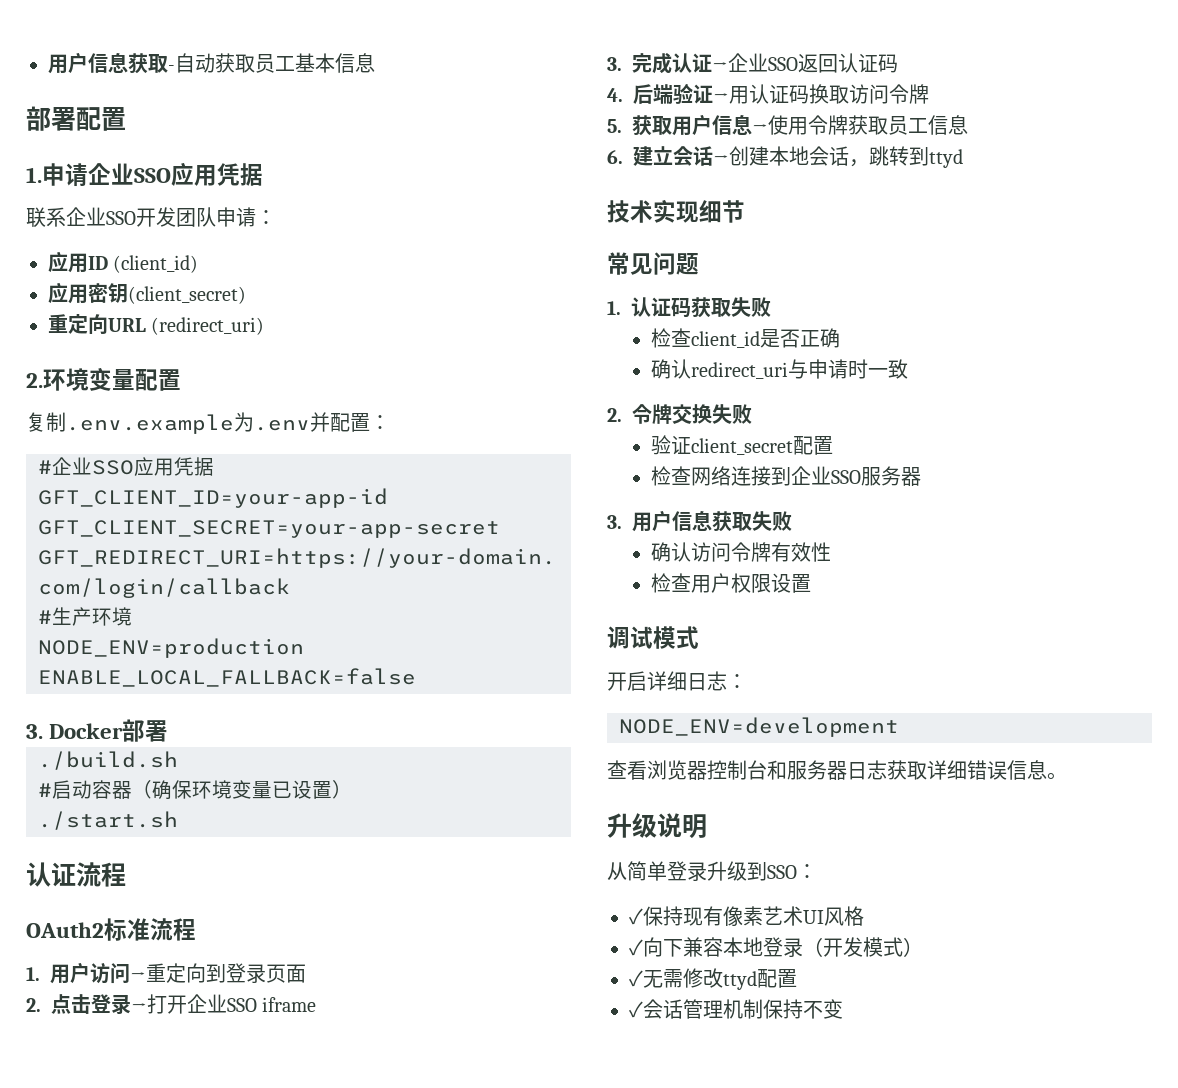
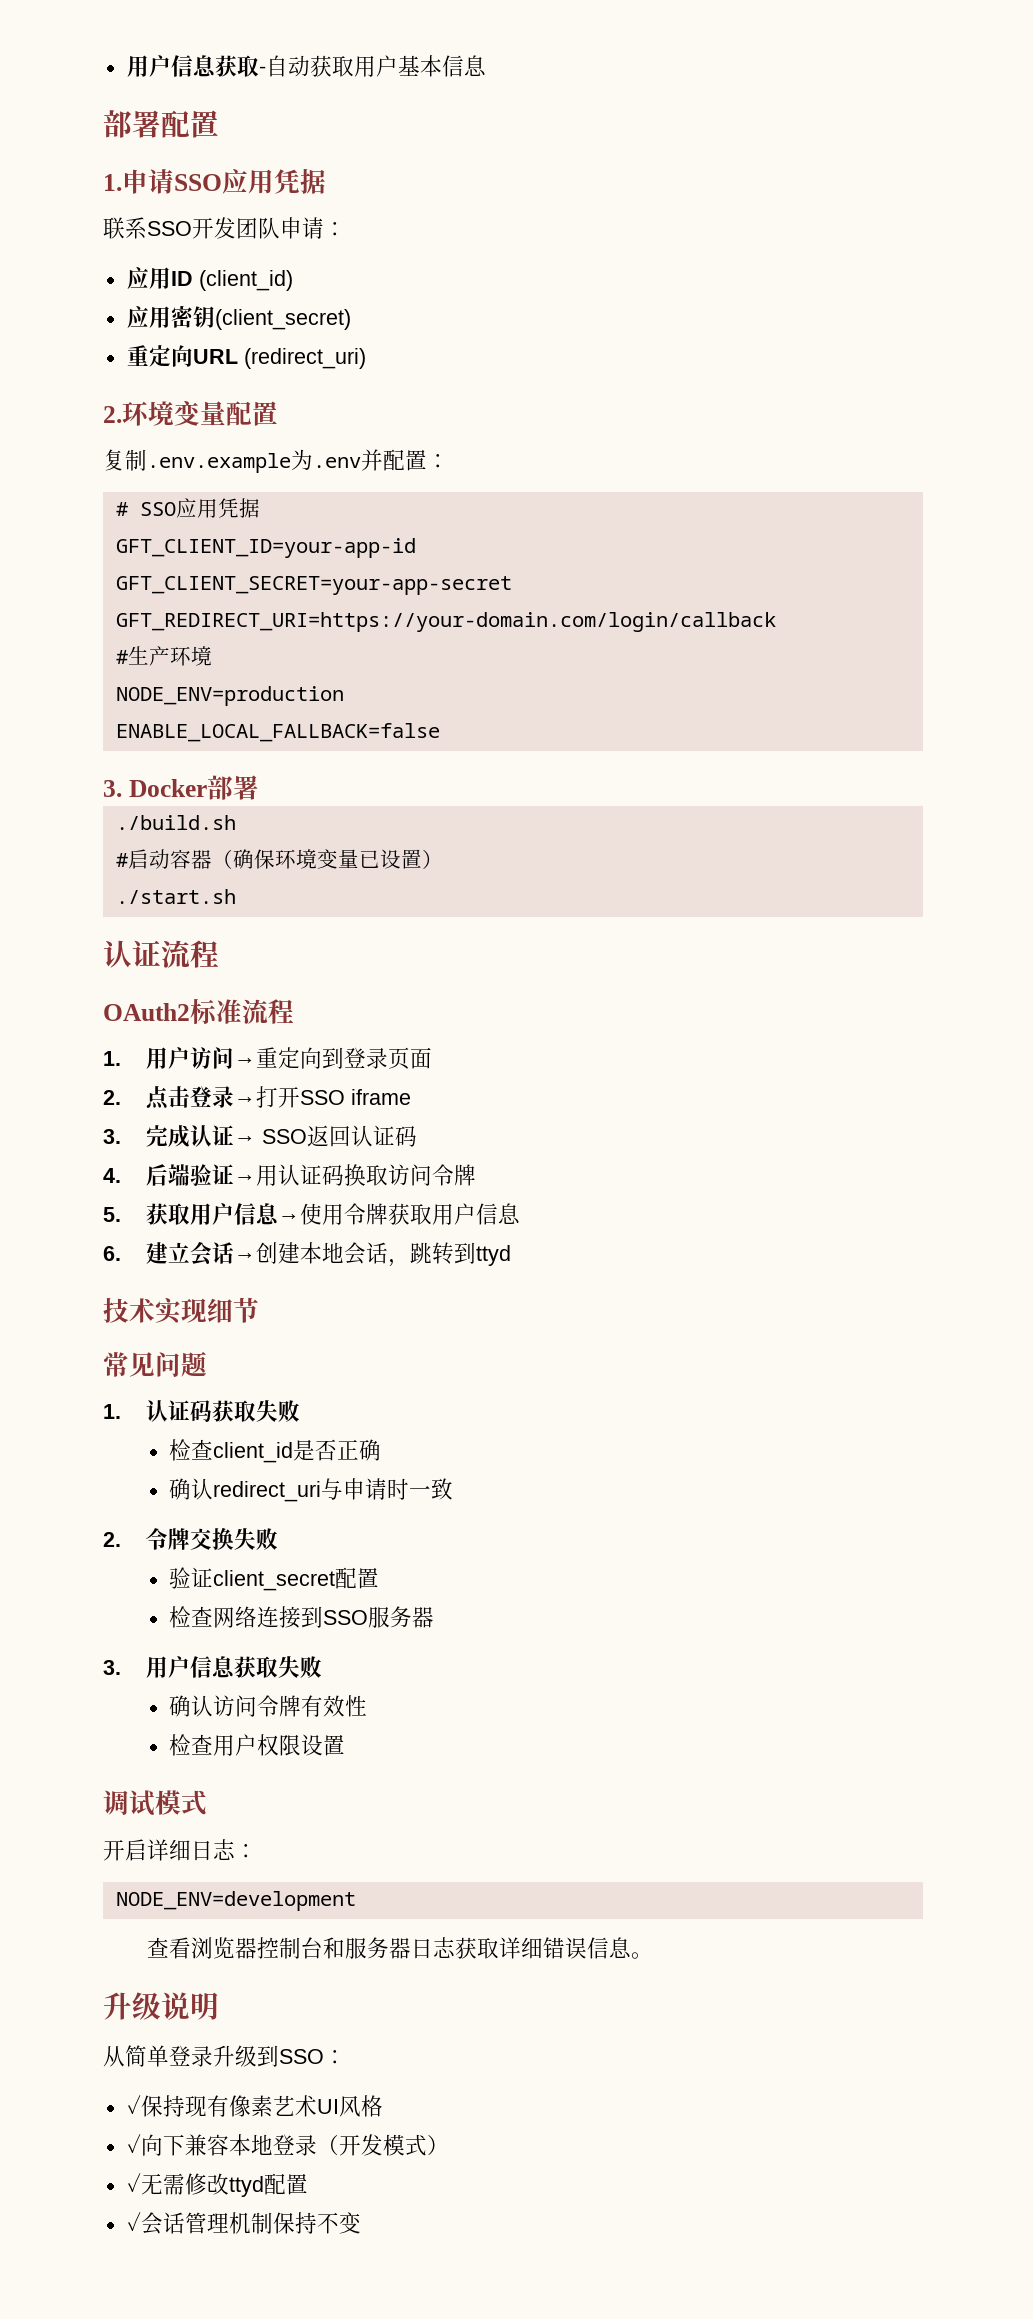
[255,54,295,73] 员工 -> [353,55,398,77] 用户
[88,163,134,185] 企业 -> (174, 181) none
[66,207,106,226] 企业 -> (147, 228) none
[52,457,92,475] 企业 -> (128, 509) none
[187,994,227,1013] 企业 -> (300, 1097) none
[728,53,768,72] 企业 -> (256, 1139) none
[888,116,928,135] 员工 -> [431,1203,476,1225] 用户
[791,466,832,485] 企业 -> (324, 1617) none

